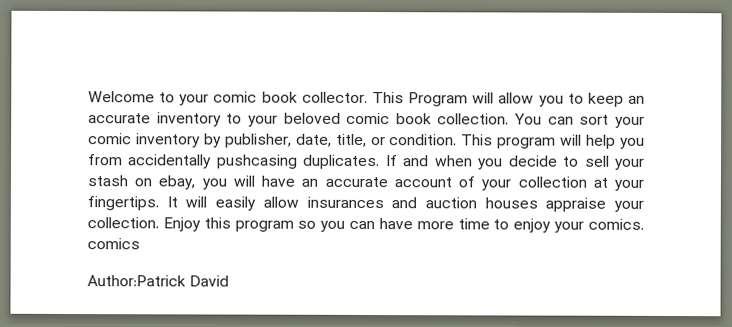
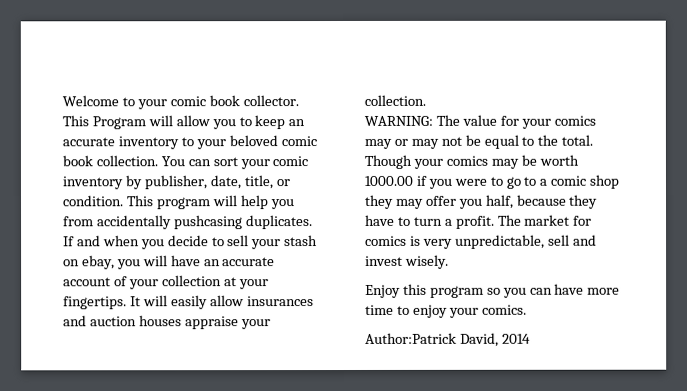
(159, 223) none -> [364,114,596,129] [364,134,594,149] [364,154,579,169] [364,174,620,189] [364,194,599,209] [365,214,593,229] [365,234,597,249] [365,254,449,269] // WARNING: The value for your comics may or may not be equal to the total. Though your comics may be worth 1000.00 if you were to go to a comic shop they may offer you half, because they have to turn a profit. The market for comics is very unpredictable, sell and invest wisely. //
[87,238,140,250] comics -> (527, 309) none
[189,275,230,287] David -> [459,332,531,347] David, 2014

